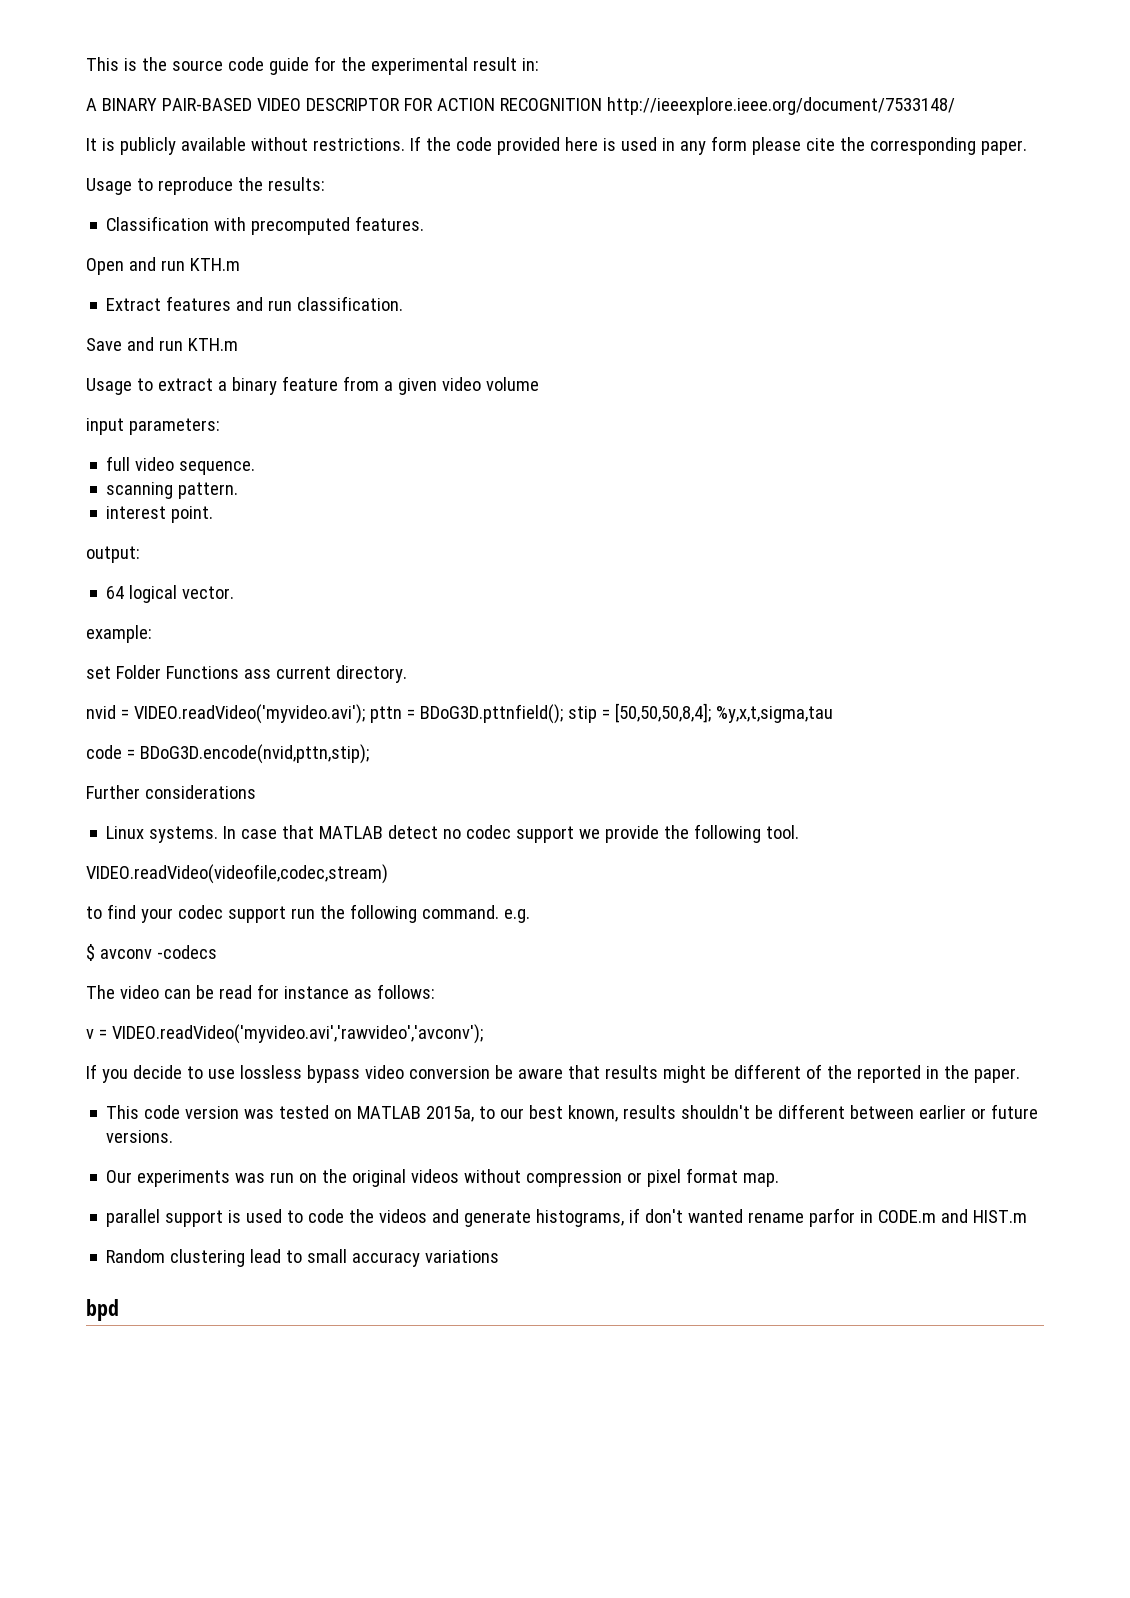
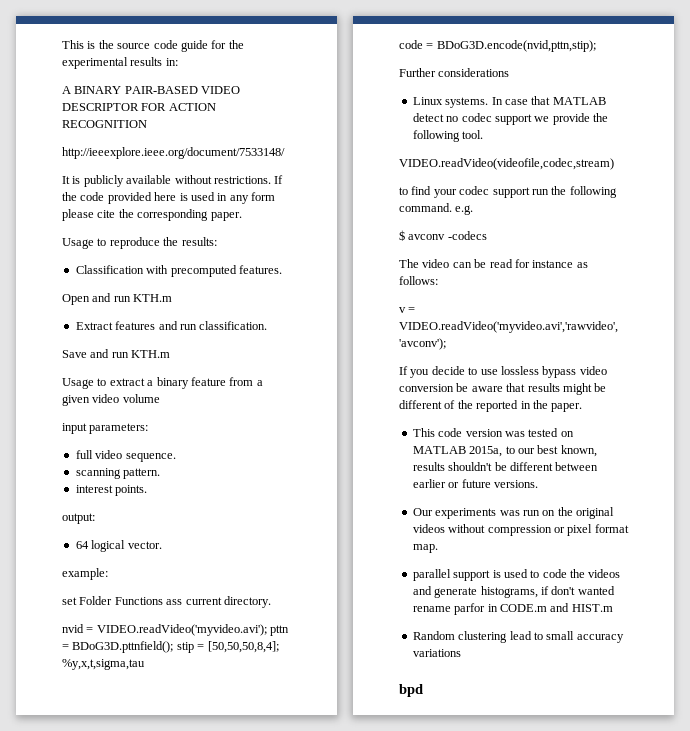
[472,57,517,71] result -> [130,57,163,66] results
(602, 104) none -> (147, 124) //
[171,506,214,523] point. -> [115,485,148,496] points.

